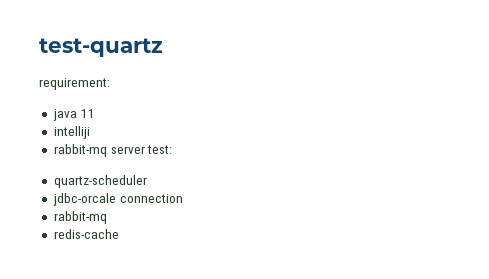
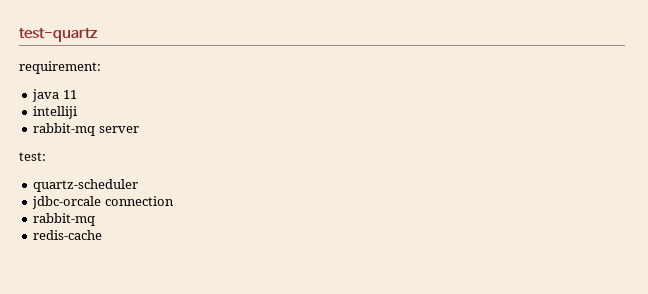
(145, 150) none -> (139, 129) //

